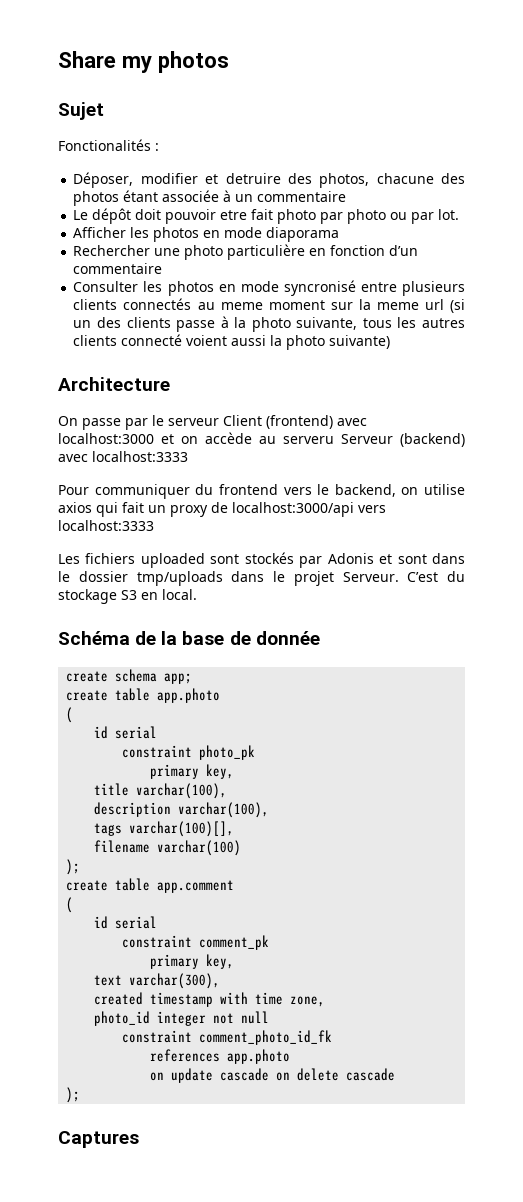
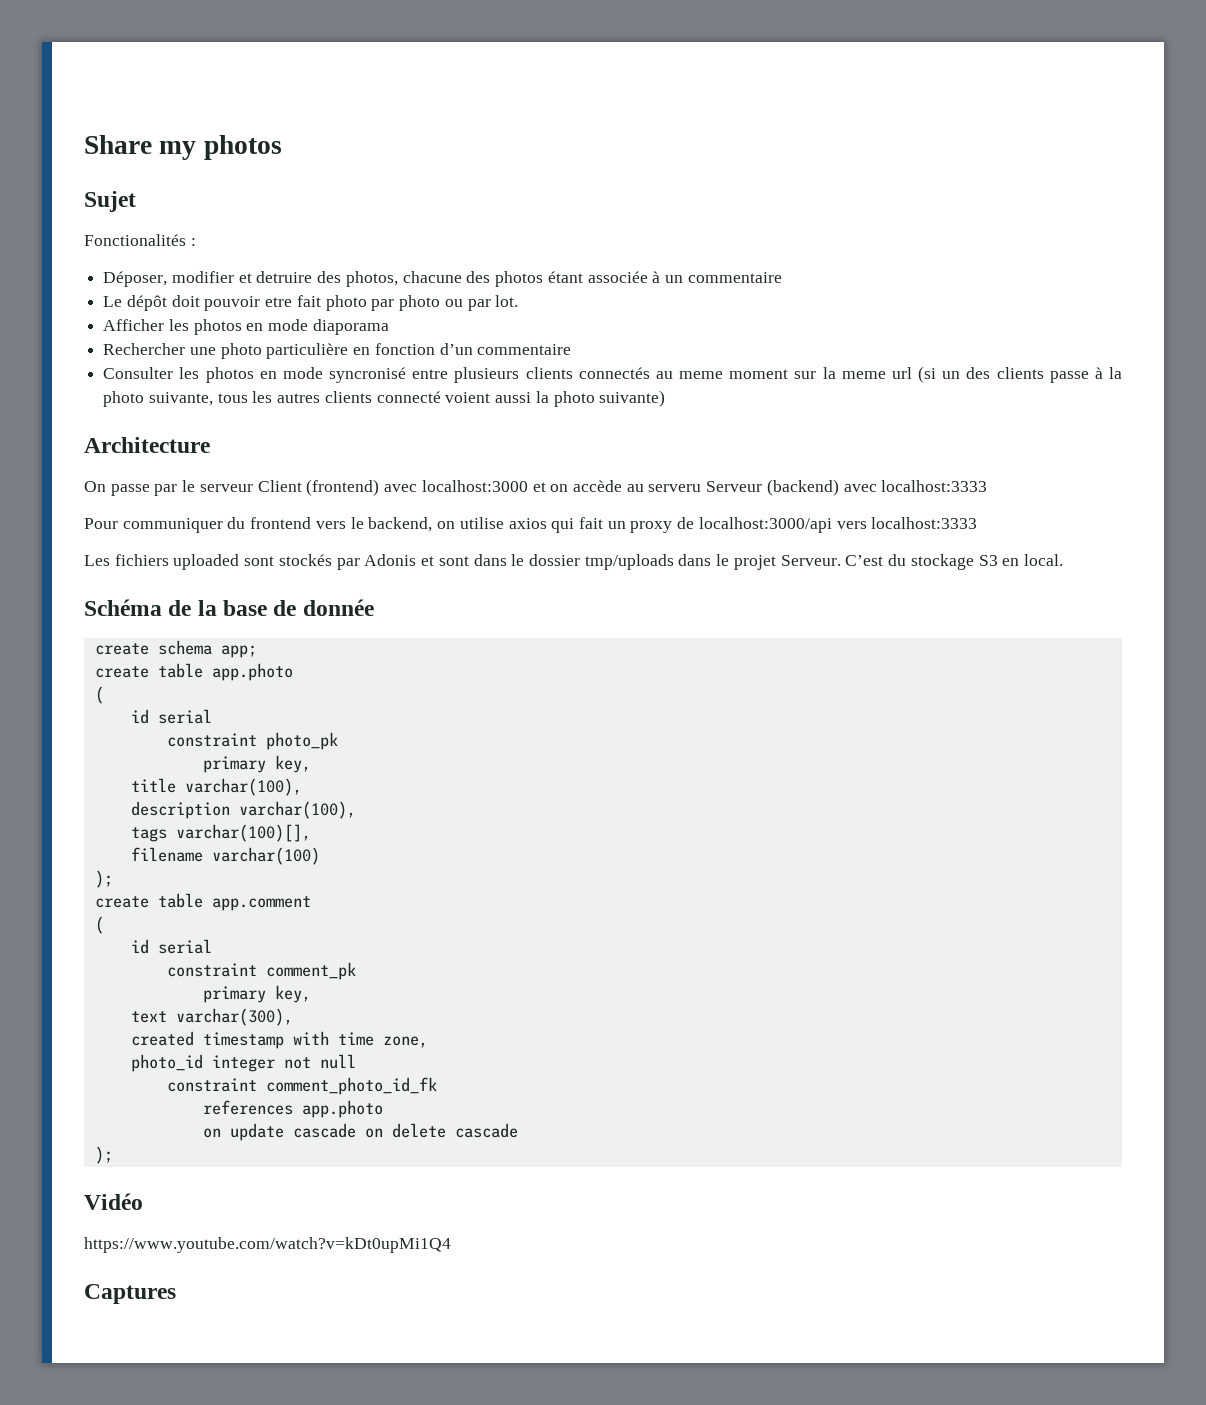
(81, 1095) none -> [84,1193,143,1210] [84,1237,451,1253] // Vidéo // https://www.youtube.com/watch?v=kDt0upMi1Q4

